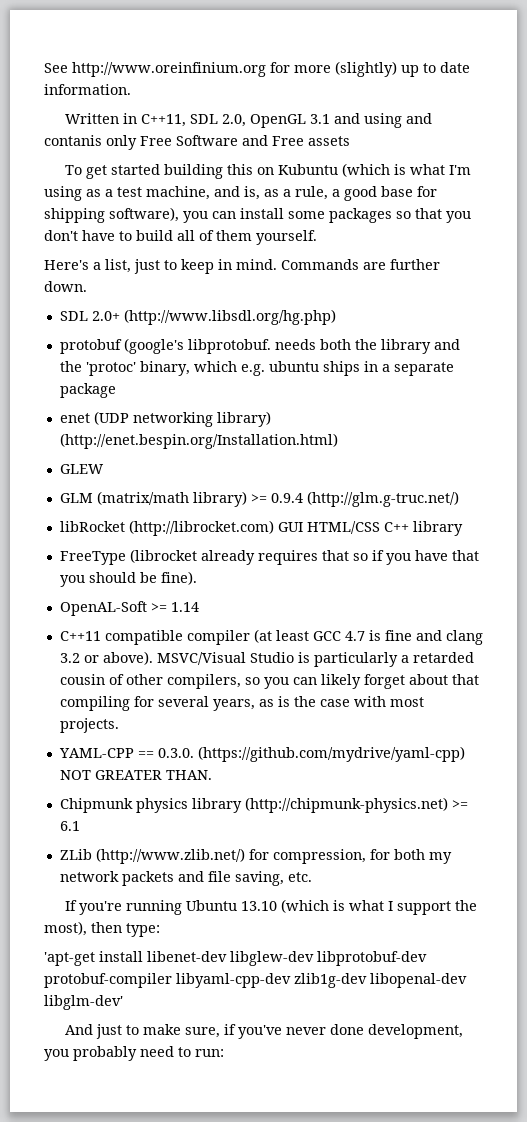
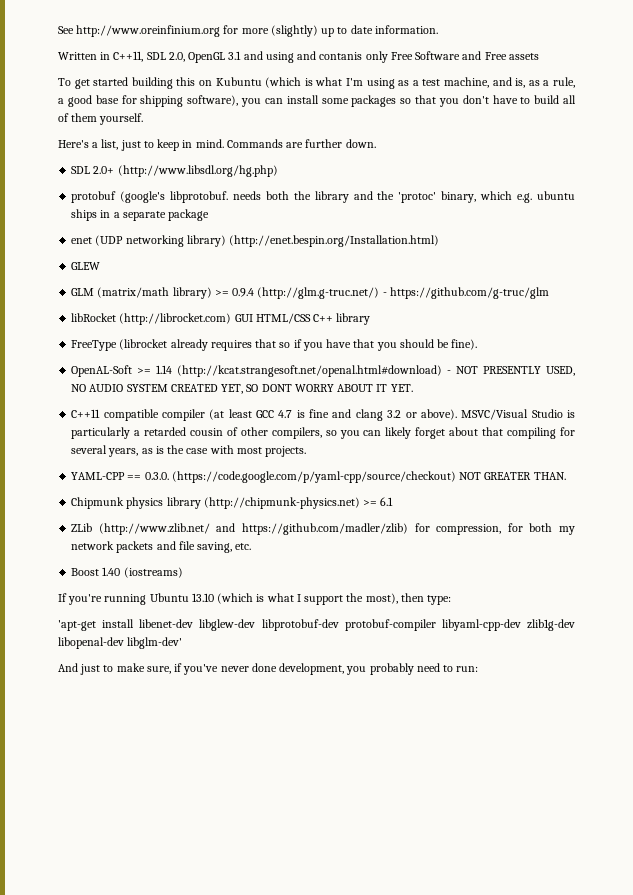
(459, 499) none -> [382,287,549,299] - https://github.com/g-truc/glm
(199, 607) none -> [177,365,576,377] [71,384,413,394] (http://kcat.strangesoft.net/openal.html#download) - NOT PRESENTLY USED, NO AUDIO SYSTEM CREATED YET, SO DONT WORRY ABOUT IT YET.
[197,746,465,762] (https://github.com/mydrive/yaml-cpp) -> [171,471,456,483] (https://code.google.com/p/yaml-cpp/source/checkout)
[95,848,245,864] (http://www.zlib.net/) -> [98,523,408,535] (http://www.zlib.net/ and https://github.com/madler/zlib)
(312, 877) none -> [71,567,183,578] // Boost 1.40 (iostreams)

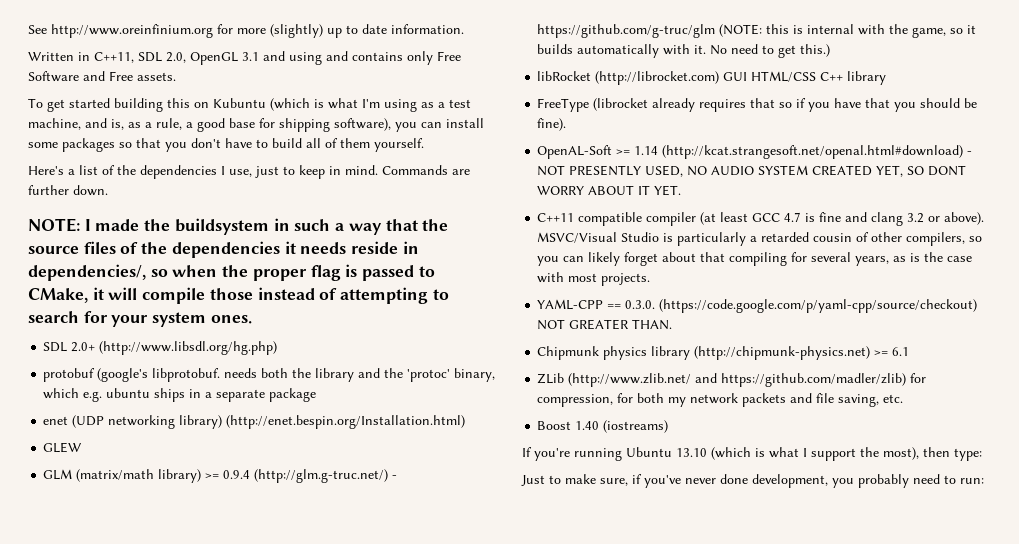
[319,52,363,60] contanis -> [352,52,403,61] contains
[508,53,539,60] assets -> [137,72,176,81] assets.
[101,139,119,150] list, -> [79,165,252,179] list of the dependencies I use,
(376, 143) none -> [28,218,449,235] [28,241,419,258] [28,264,435,281] [28,287,449,304] [28,311,252,327] // NOTE: I made the buildsystem in such a way that the source files of the dependencies it needs reside in dependencies/, so when the proper flag is passed to CMake, it will compile those instead of attempting to search for your system ones.
(549, 293) none -> [719,24,977,38] [537,44,831,58] (NOTE: this is internal with the game, so it builds automatically with it. No need to get this.)
[58,619,575,631] [58,637,183,649] [58,663,101,675] 'apt-get install libenet-dev libglew-dev libprotobuf-dev protobuf-compiler libyaml-cpp-dev zlib1g-dev libopenal-dev libglm-dev' // And just -> [521,475,545,486] Just

